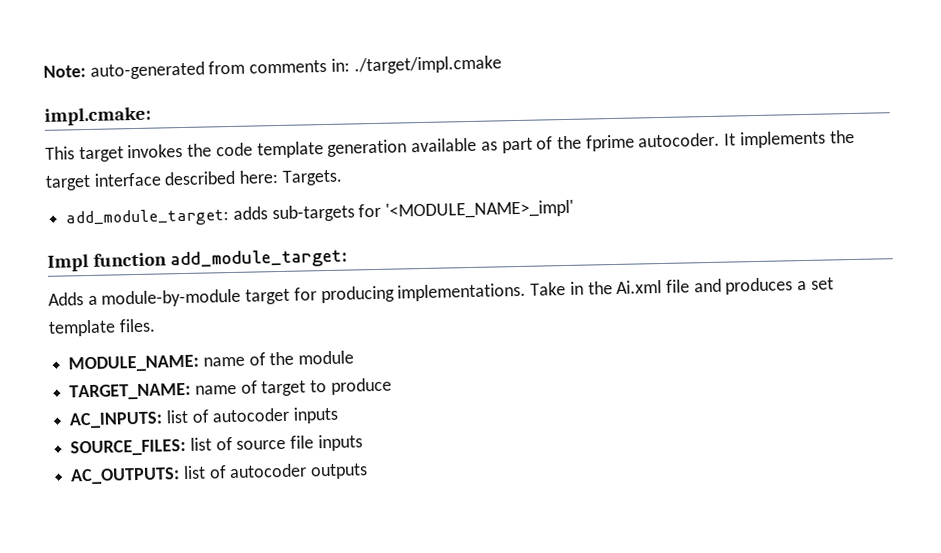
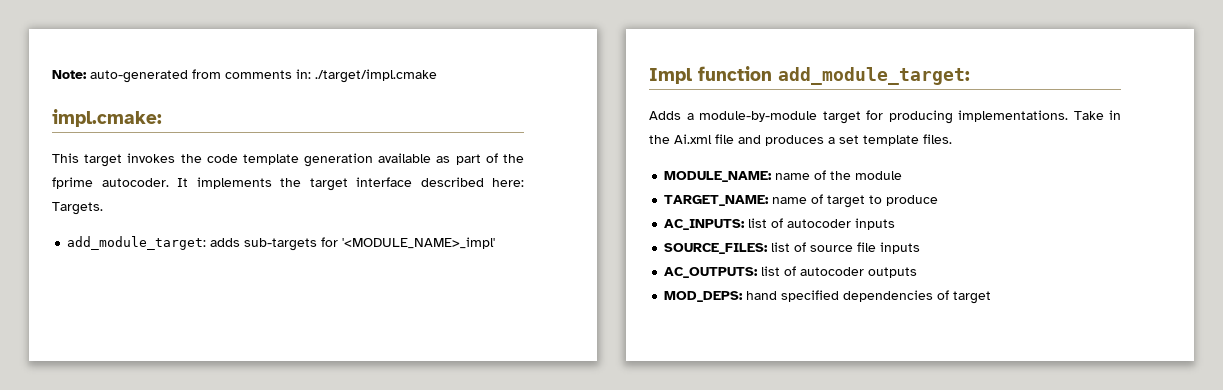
(369, 471) none -> [664,290,992,304] // MOD_DEPS: hand specified dependencies of target

